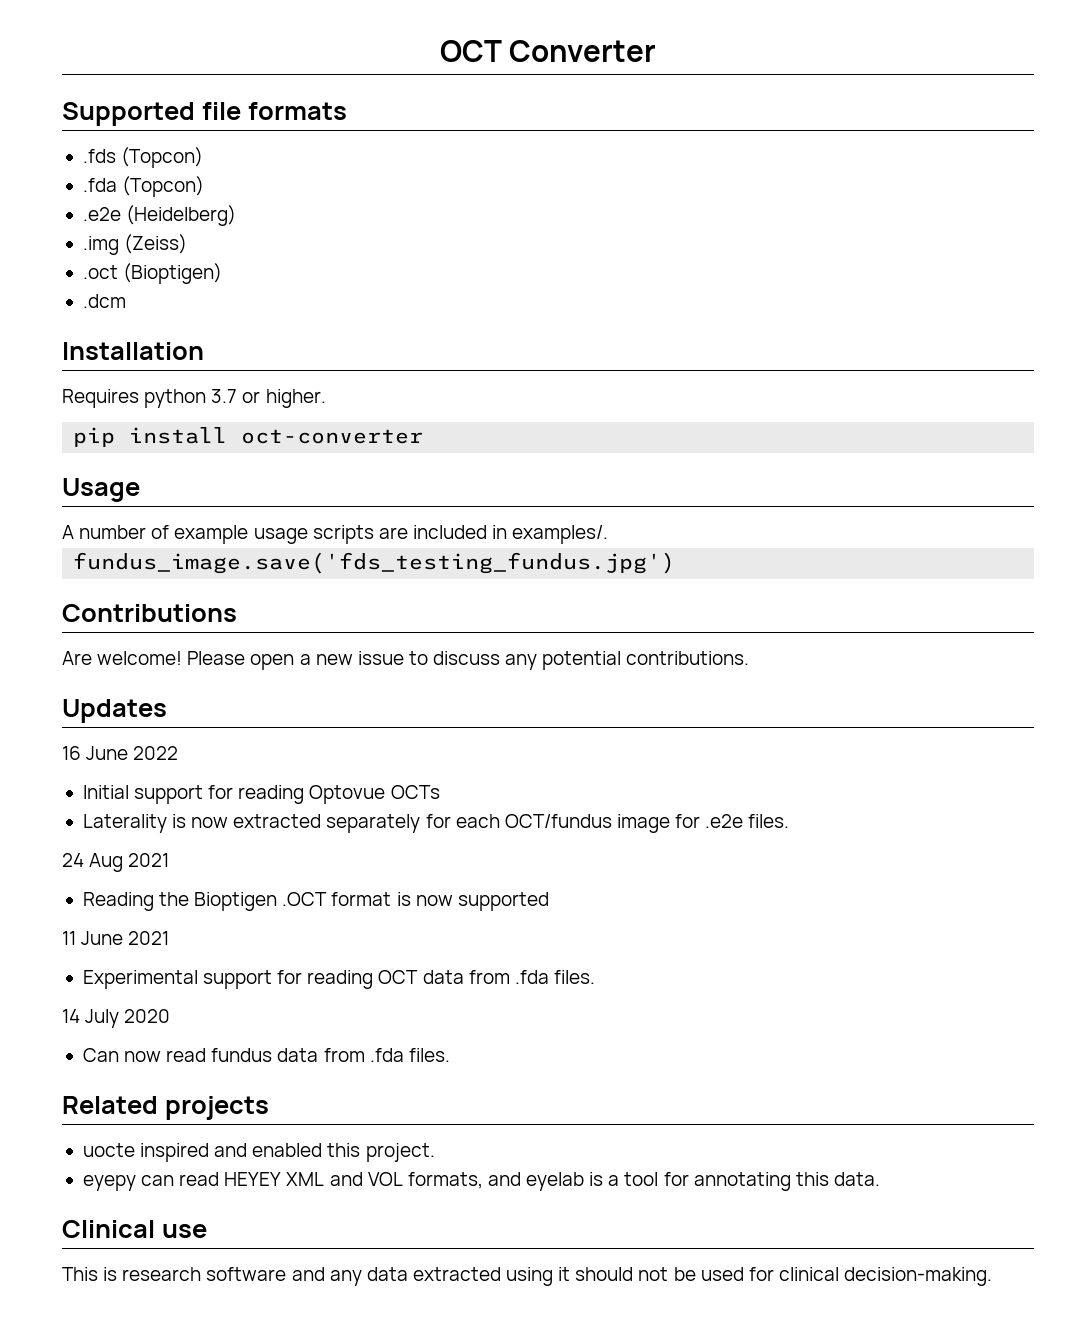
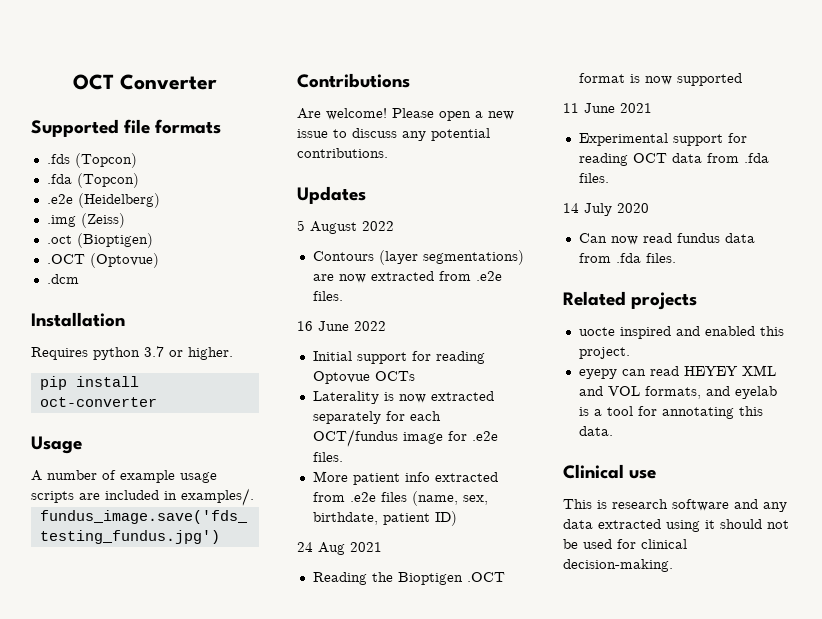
(223, 273) none -> [46,253,159,268] // .OCT (Optovue)
(167, 711) none -> [297,220,394,234] [312,250,524,265] [312,271,502,283] [312,291,343,301] // 5 August 2022 // Contours (layer segmentations) are now extracted from .e2e files.
(790, 821) none -> [312,471,498,485] [312,491,488,506] [312,511,457,526] // More patient info extracted from .e2e files (name, sex, birthdate, patient ID)

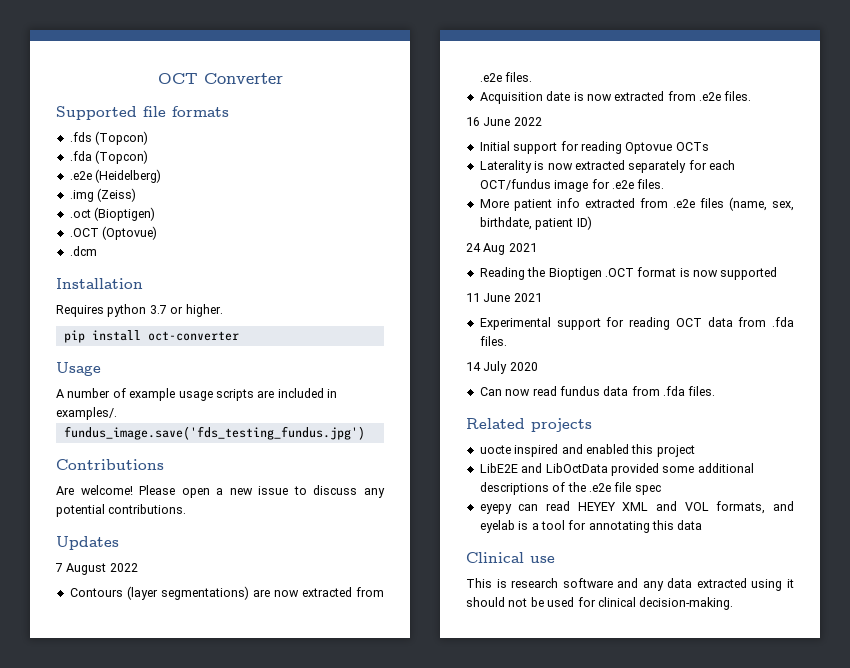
[297,220,305,231] 5 -> [55,563,63,572] 7
(343, 296) none -> [479,91,752,104] // Acquisition date is now extracted from .e2e files.
[578,347,630,359] project. -> [656,445,695,457] [479,463,754,476] [479,482,661,495] project // LibE2E and LibOctData provided some additional descriptions of the .e2e file spec
[578,426,613,436] data. -> [677,520,703,530] data

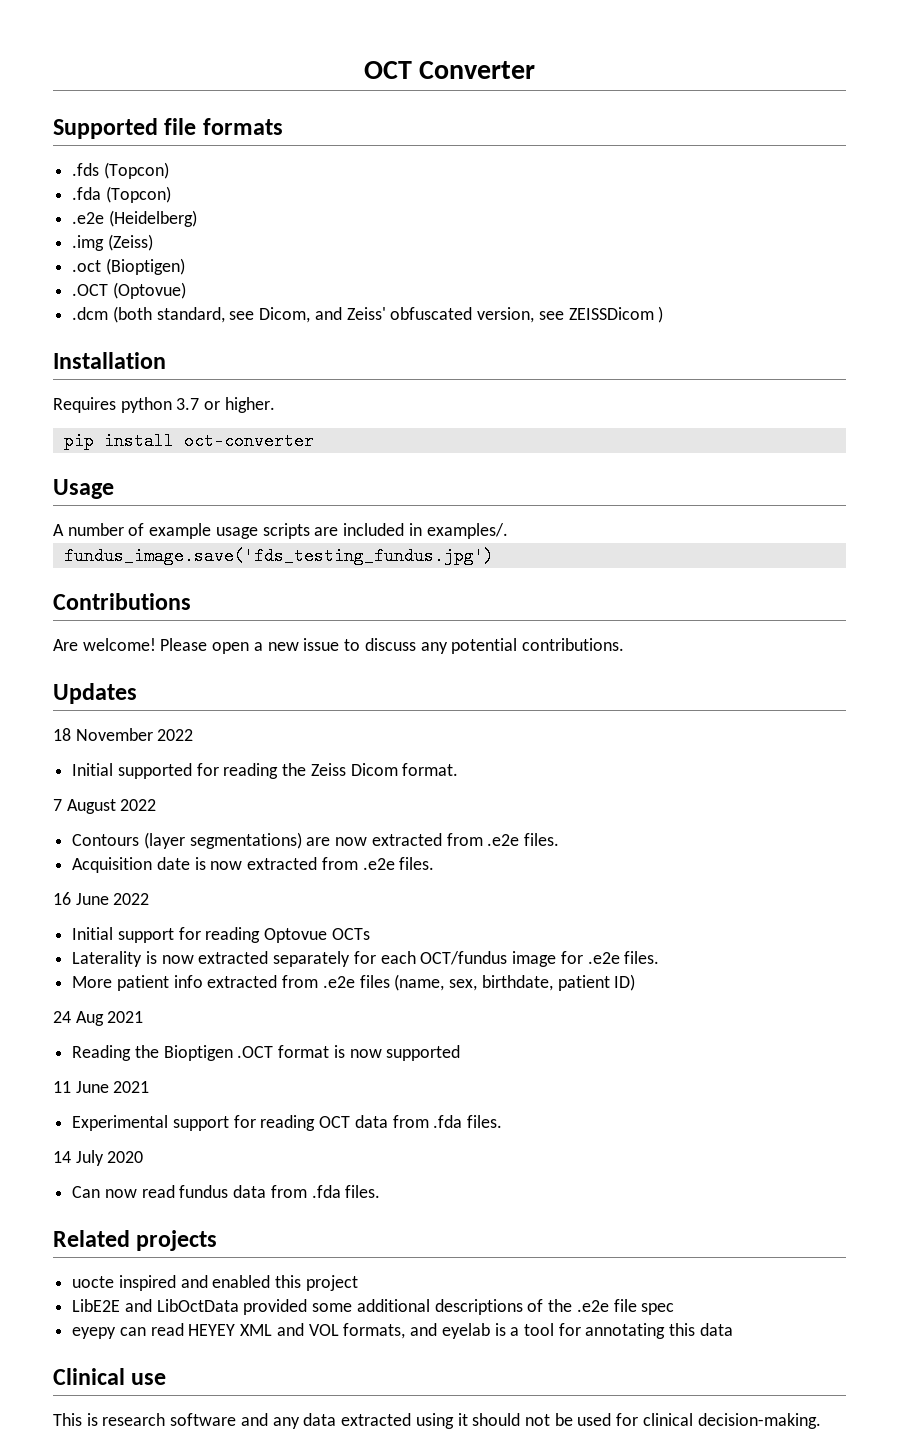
(97, 251) none -> [112,306,664,323] (both standard, see Dicom, and Zeiss' obfuscated version, see ZEISSDicom )
(119, 543) none -> [53,728,194,741] [72,763,459,779] // 18 November 2022 // Initial supported for reading the Zeiss Dicom format.

